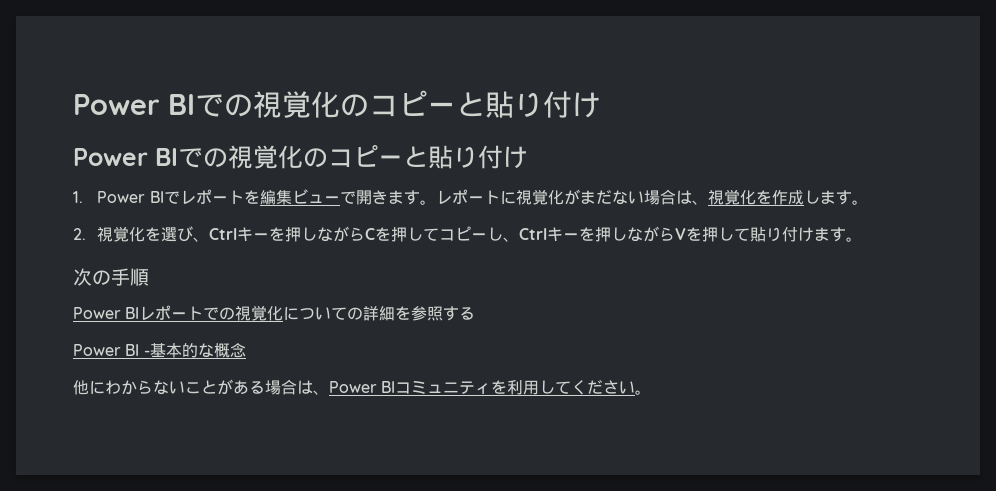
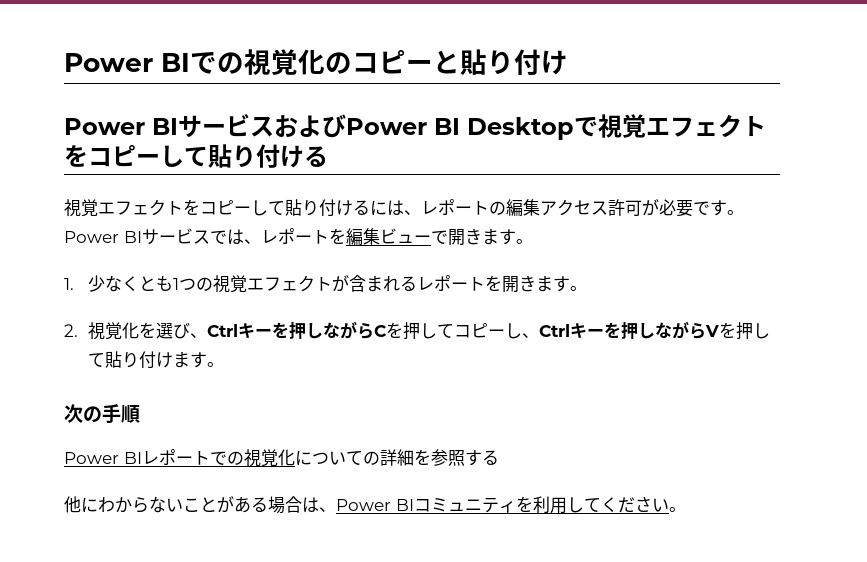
[178,145,528,169] [73,191,180,204] での視覚化のコピーと貼り付け // 1. Power BIで -> [178,114,766,140] [64,144,328,168] [64,199,744,217] [64,228,261,245] サービスおよびPower BI Desktopで視覚エフェクトをコピーして貼り付ける // 視覚エフェクトをコピーして貼り付けるには、レポートの編集アクセス許可が必要です。Power BIサービスでは、
[435,189,820,205] レポートに視覚化がまだない場合は、視覚化を作成し -> [64,275,536,293] // 1.少なくとも1つの視覚エフェクトが含まれるレポートを開き
[73,342,246,358] // Power BI -基本的な概念 -> (499, 457) none

